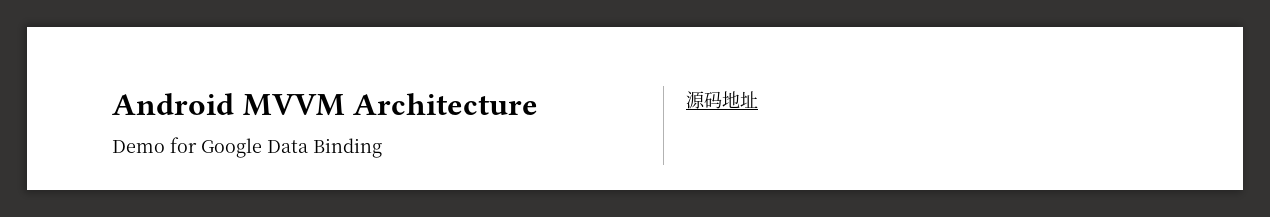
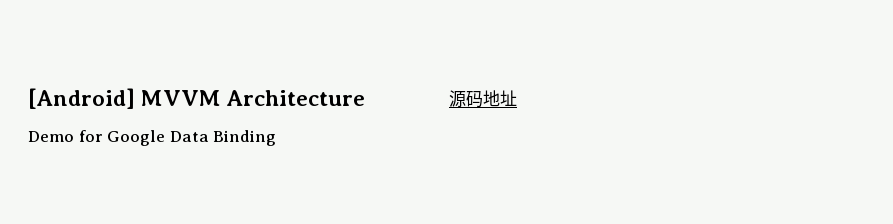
[112,93,234,115] Android -> [28,88,135,109] [Android]

